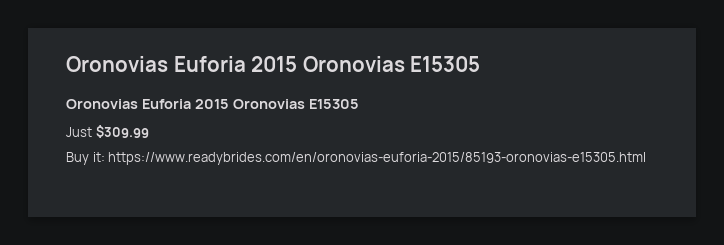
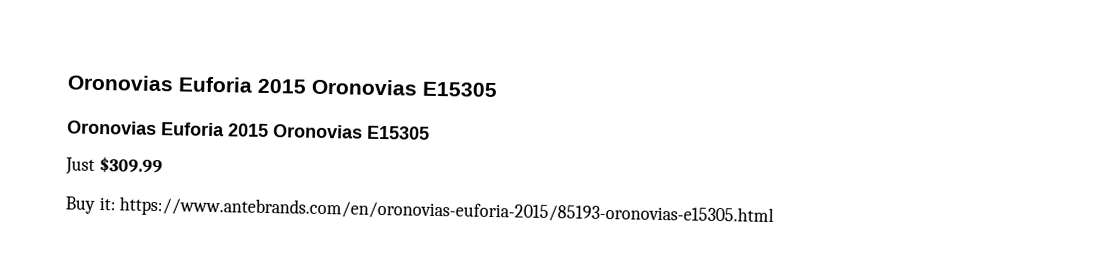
[108,152,647,165] https://www.readybrides.com/en/oronovias-euforia-2015/85193-oronovias-e15305.html -> [119,196,775,227] https://www.antebrands.com/en/oronovias-euforia-2015/85193-oronovias-e15305.html

